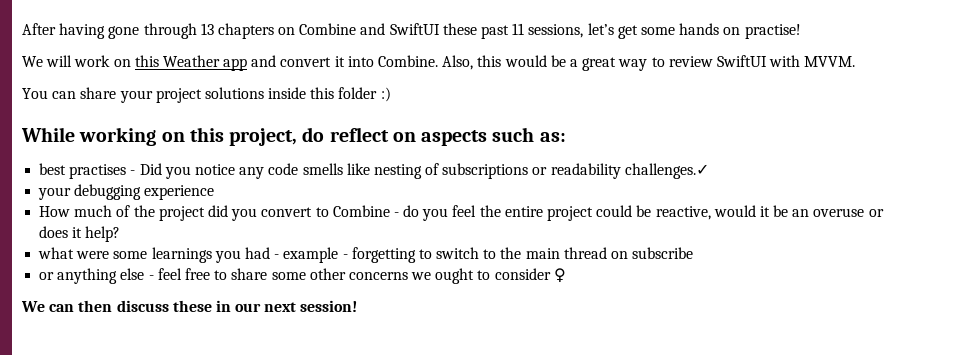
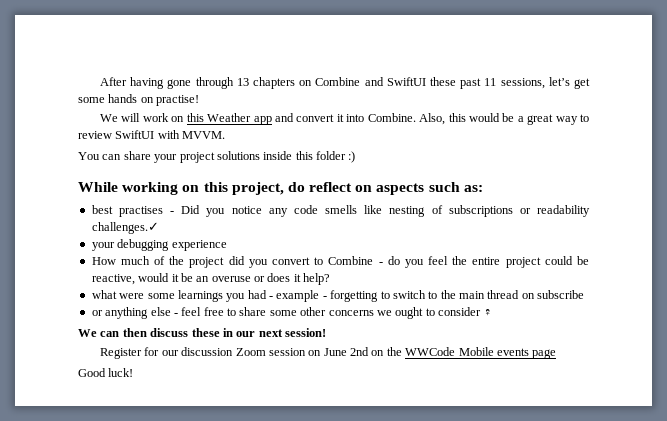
(358, 306) none -> [100,347,557,359] [78,368,134,377] // Register for our discussion Zoom session on June 2nd on the WWCode Mobile events page // Good luck!

